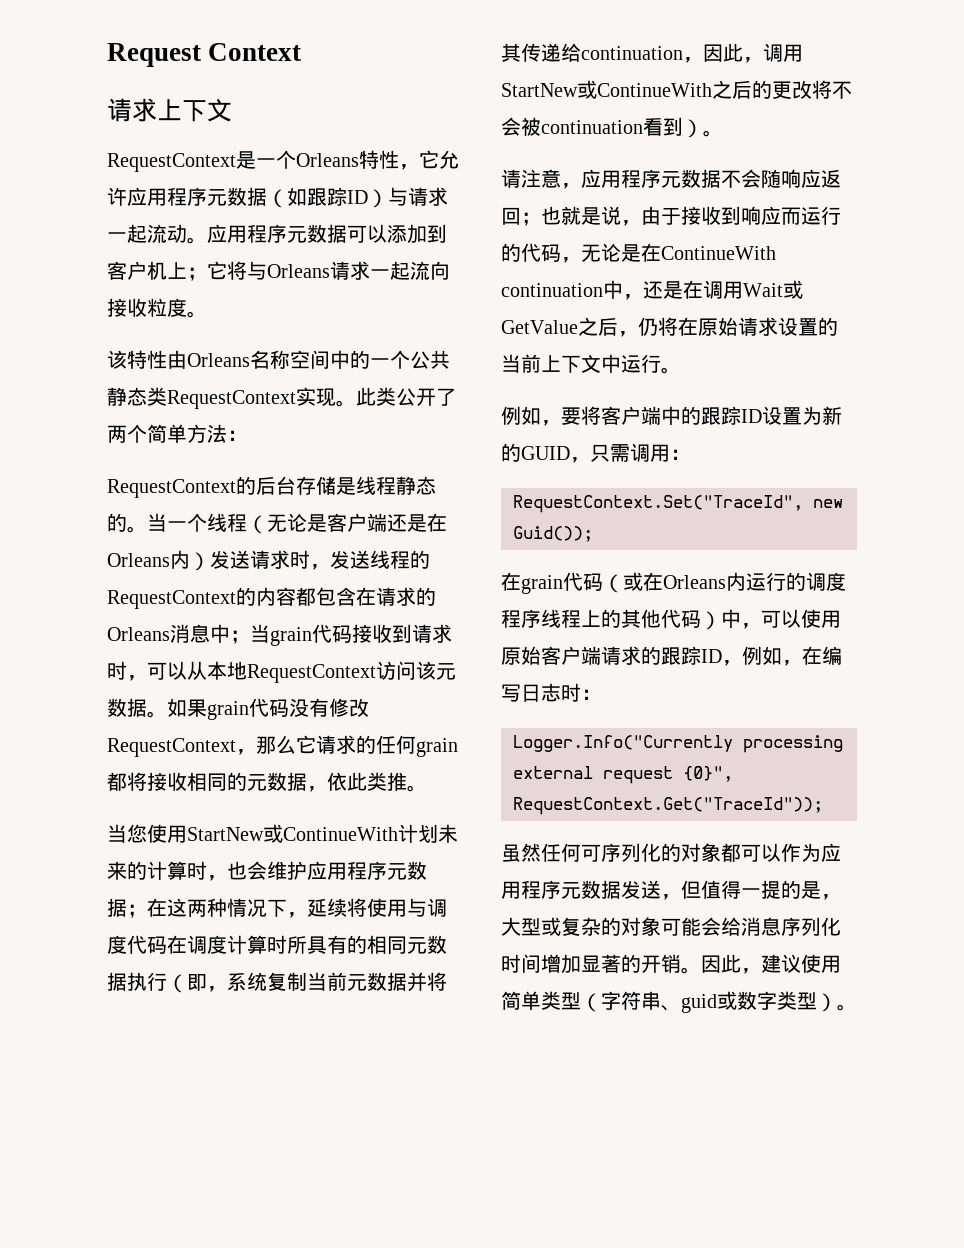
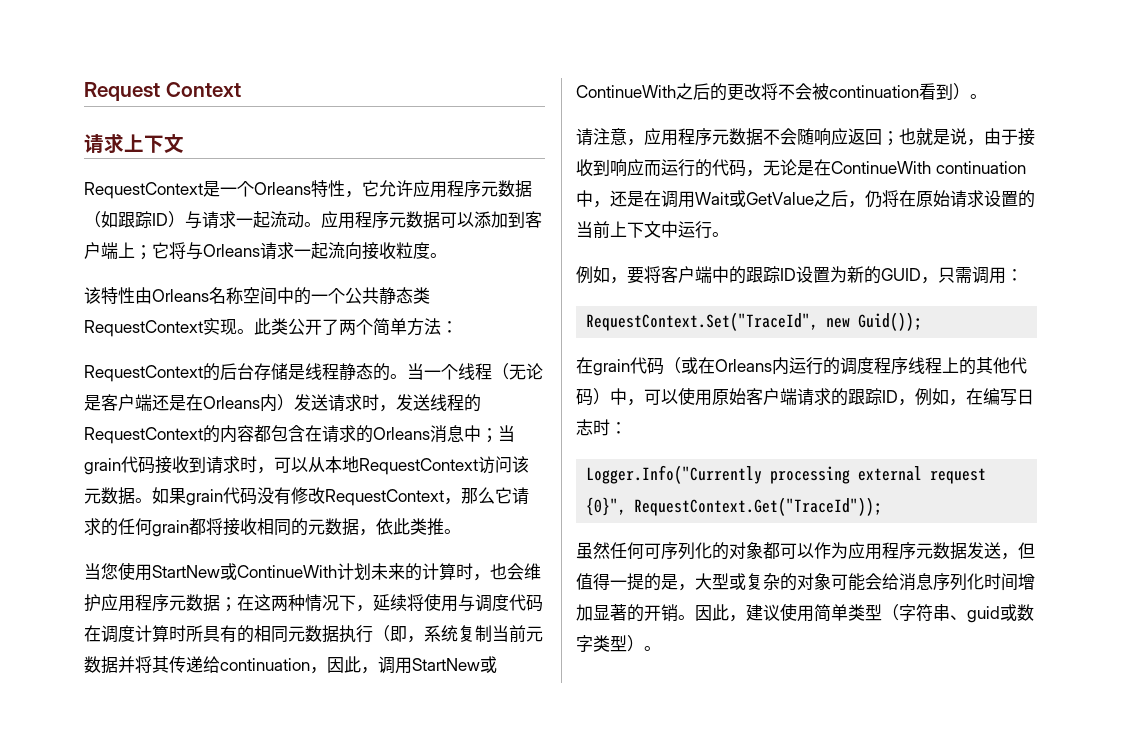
[147,261,167,280] 机 -> [101,242,118,259] 端

